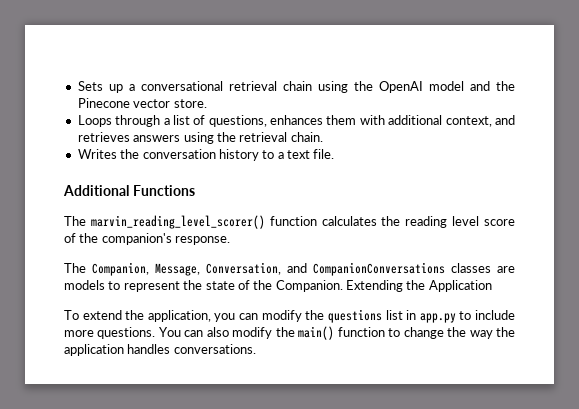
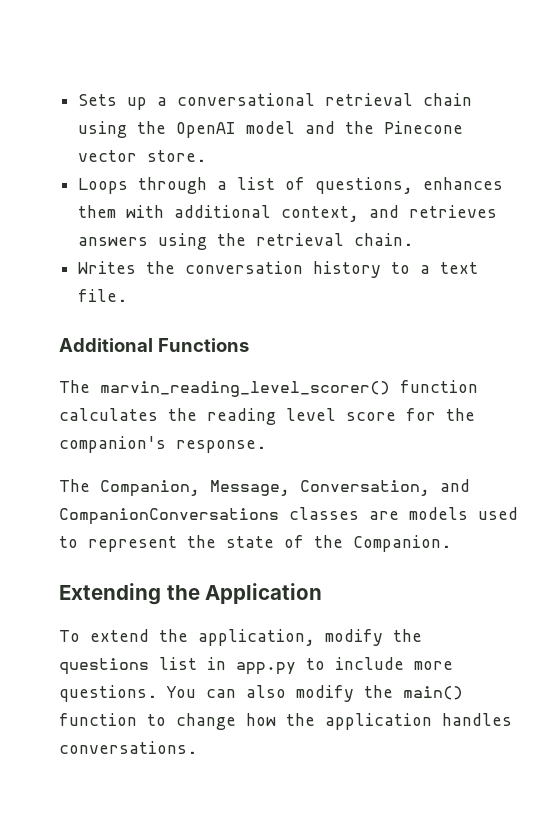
[64,233,76,243] of -> [406,408,436,421] for
(105, 285) none -> [478,507,518,520] used
(343, 286) none -> (451, 543) //
[214,313,259,322] you can -> (315, 637) none
[447,327,493,339] the way -> [246,713,276,726] how

